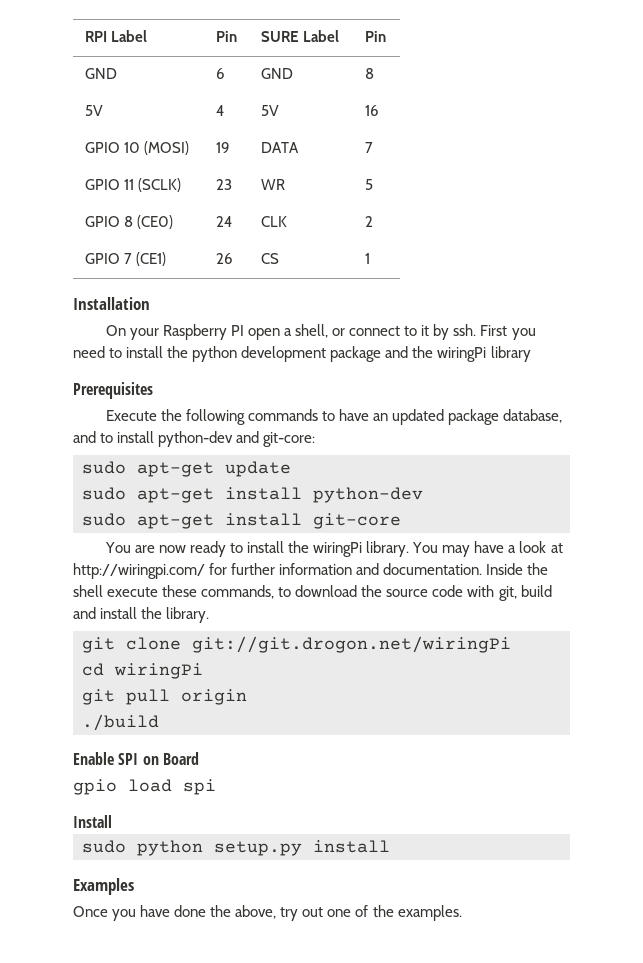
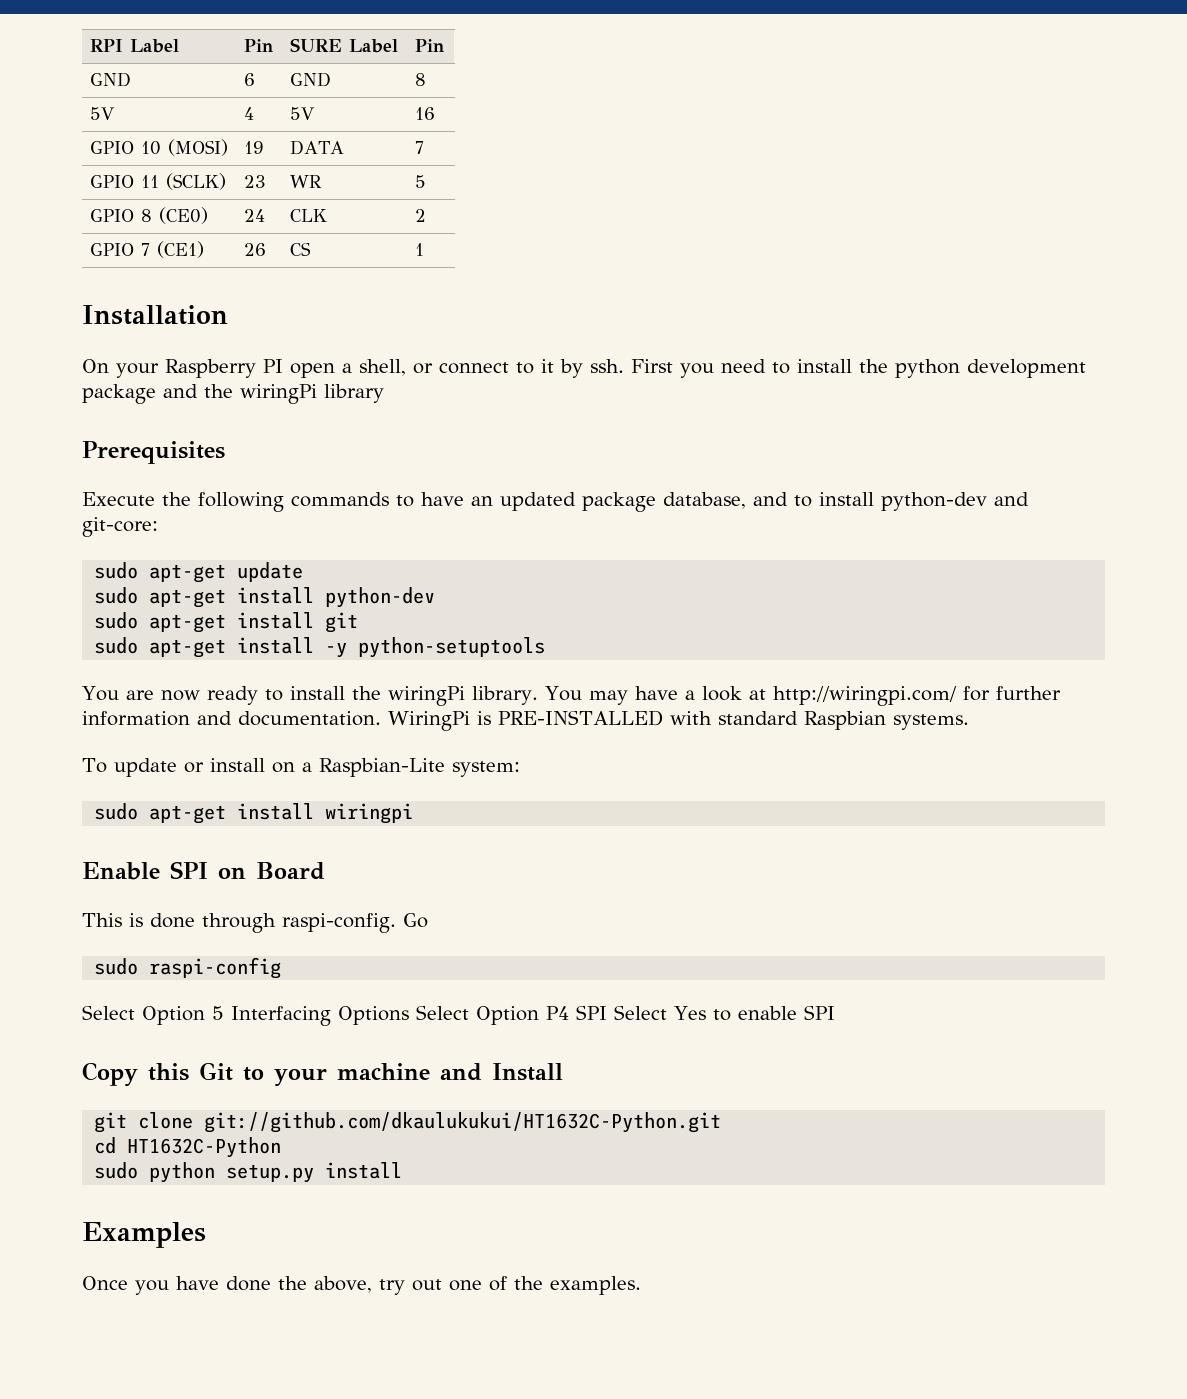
[313,513,401,529] git-core -> [325,612,359,633] [94,637,546,658] git // sudo apt-get install -y python-setuptools
[486,563,549,575] [73,585,552,601] [73,607,210,623] [82,636,511,653] [82,663,203,679] [82,689,247,705] [82,714,159,731] [73,752,199,765] [73,779,216,795] [73,815,112,828] Inside the shell execute these commands, to download the source code with git, build and install the library. // git clone git://git.drogon.net/wiringPi // cd wiringPi // git pull origin // ./build // Enable SPI on Board // gpio load spi // Install -> [388,710,969,731] [82,758,520,777] [94,803,414,824] [82,861,325,880] [82,913,428,933] [94,957,282,979] [82,1005,835,1026] [82,1062,563,1087] [94,1112,722,1133] [94,1137,282,1158] WiringPi is PRE-INSTALLED with standard Raspbian systems. // To update or install on a Raspbian-Lite system: // sudo apt-get install wiringpi // Enable SPI on Board // This is done through raspi-config. Go // sudo raspi-config // Select Option 5 Interfacing Options Select Option P4 SPI Select Yes to enable SPI // Copy this Git to your machine and Install // git clone git://github.com/dkaulukukui/HT1632C-Python.git // cd HT1632C-Python

